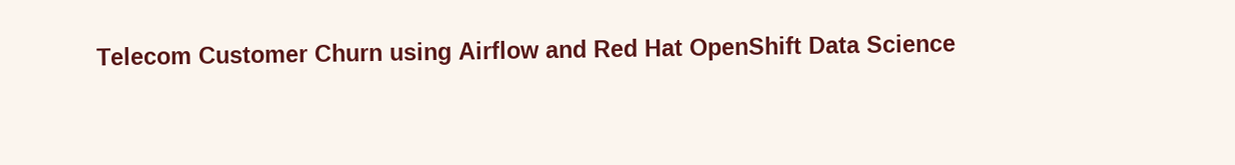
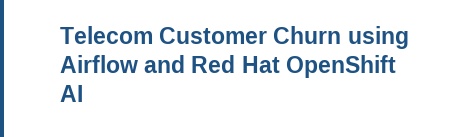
[808,33,956,54] Data Science -> [60,85,83,102] AI

